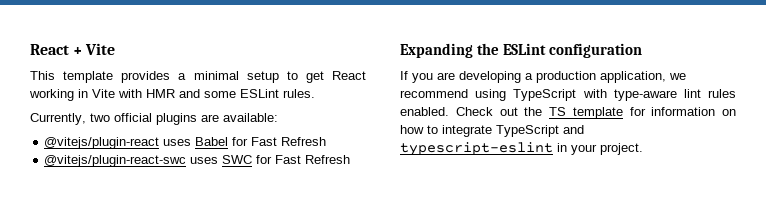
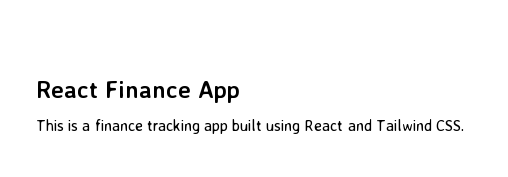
[30,43,116,55] React + Vite -> [36,81,240,103] React Finance App
[63,71,366,83] [29,89,315,101] [30,113,278,125] [44,137,327,149] [44,155,351,167] [400,43,642,58] [400,71,686,83] [400,89,736,101] [400,107,736,119] [400,125,584,137] [400,142,643,156] template provides a minimal setup to get React working in Vite with HMR and some ESLint rules. // Currently, two official plugins are available: // @vitejs/plugin-react uses Babel for Fast Refresh // @vitejs/plugin-react-swc uses SWC for Fast Refresh // Expanding the ESLint configuration // If you are developing a production application, we recommend using TypeScript with type-aware lint rules enabled. Check out the TS template for information on how to integrate TypeScript and typescript-eslint in your project. -> [68,119,465,134] is a finance tracking app built using React and Tailwind CSS.

